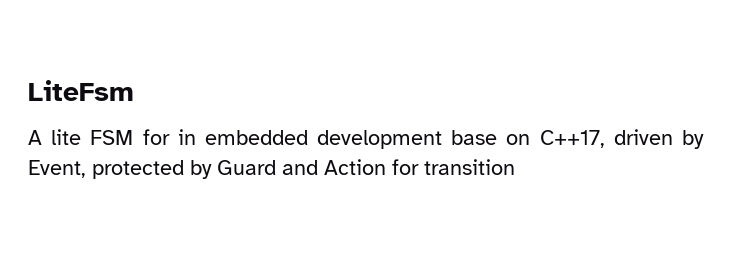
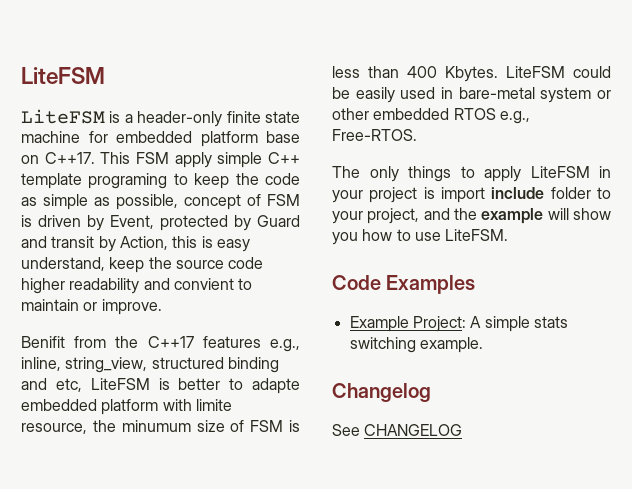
[28,80,134,101] [28,129,605,149] LiteFsm // A lite FSM for in embedded development base on C++17, -> [21,67,105,84] [21,109,300,127] [21,131,300,147] [21,152,300,168] [21,173,300,189] [21,194,300,210] [21,215,32,227] LiteFSM // LiteFSM is a header-only finite state machine for embedded platform base on C++17. This FSM apply simple C++ template programing to keep the code as simple as possible, concept of FSM is
[324,159,515,175] Action for transition -> [51,236,250,252] [21,257,264,273] [21,278,253,294] [21,299,162,315] [21,336,300,352] [21,357,279,373] [21,378,300,394] [21,399,232,415] [21,420,300,434] [332,66,611,82] [332,87,611,103] [332,108,530,124] [332,129,417,141] [332,166,611,182] [332,187,611,203] [332,208,611,224] [332,229,509,245] [332,275,476,294] [349,316,568,332] [349,337,483,353] [332,383,431,402] [332,424,463,436] transit by Action, this is easy understand, keep the source code higher readability and convient to maintain or improve. // Benifit from the C++17 features e.g., inline, string_view, structured binding and etc, LiteFSM is better to adapte embedded platform with limite resource, the minumum size of FSM is less than 400 Kbytes. LiteFSM could be easily used in bare-metal system or other embedded RTOS e.g., Free-RTOS. // The only things to apply LiteFSM in your project is import include folder to your project, and the example will show you how to use LiteFSM. // Code Examples // Example Project: A simple stats switching example. // Changelog // See CHANGELOG

